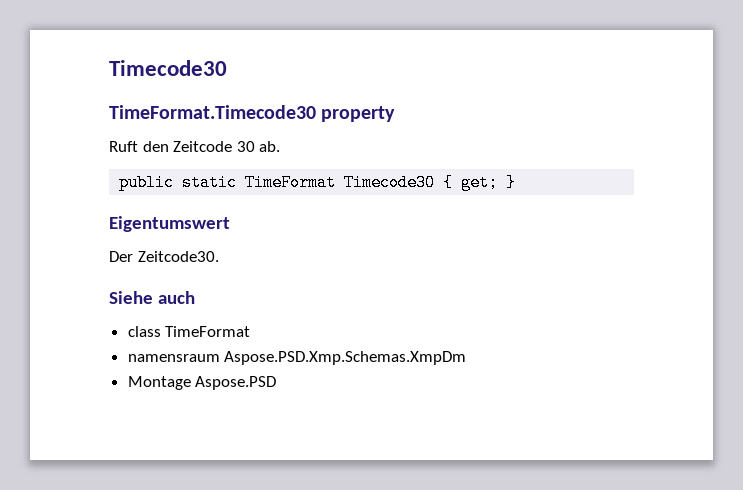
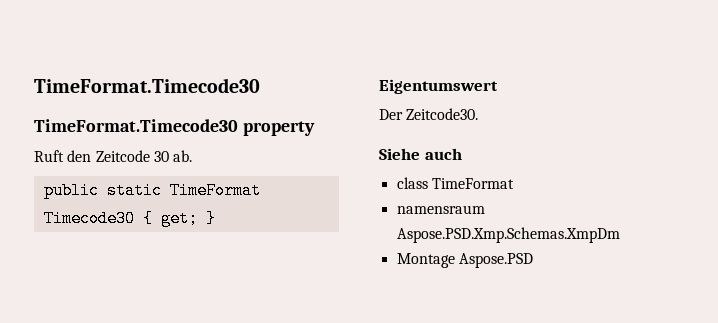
[109,60,227,76] Timecode30 -> [34,78,260,93] TimeFormat.Timecode30

